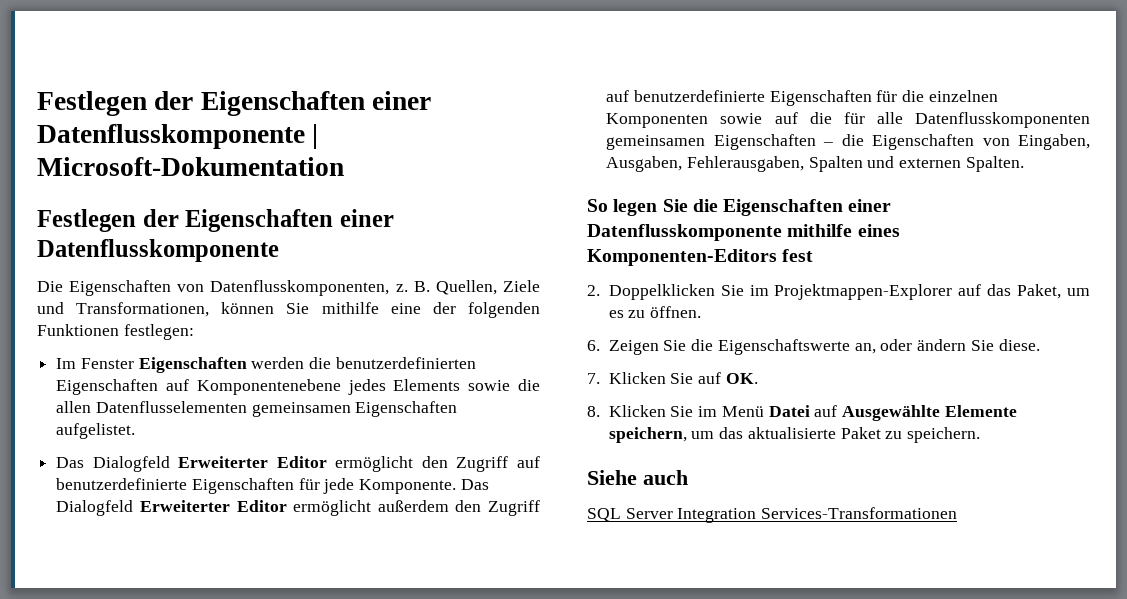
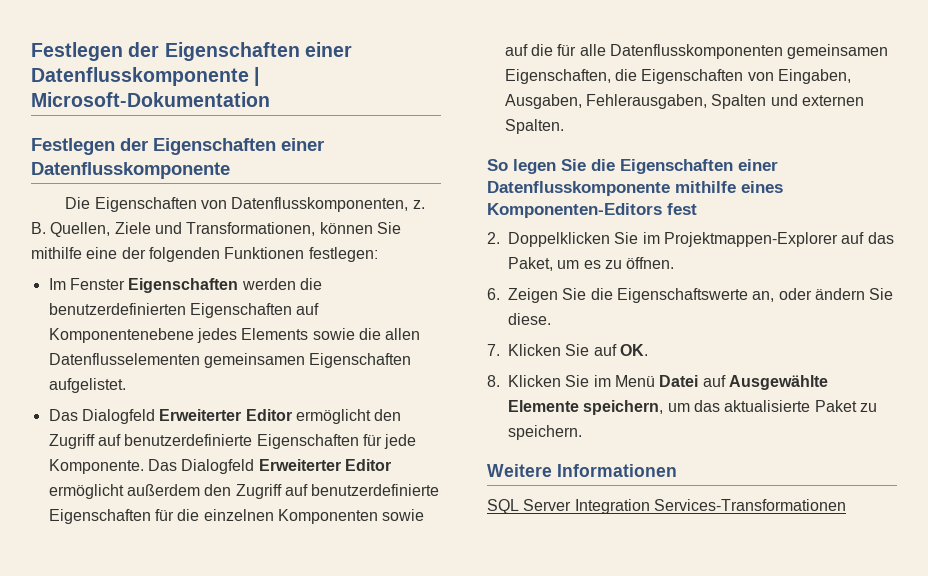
[713,134,834,150] Eigenschaften – -> [504,69,611,84] Eigenschaften,
[587,470,688,485] Siehe auch -> [487,464,677,477] Weitere Informationen

